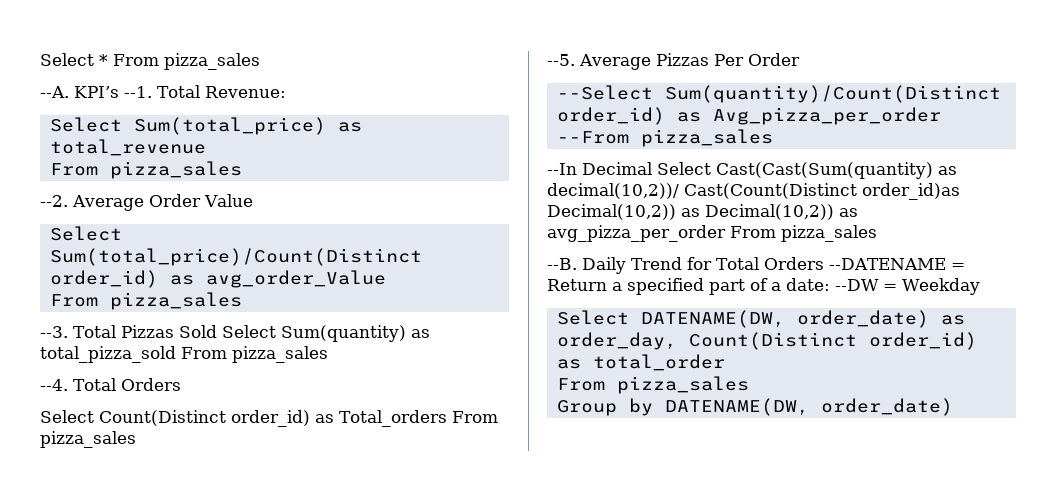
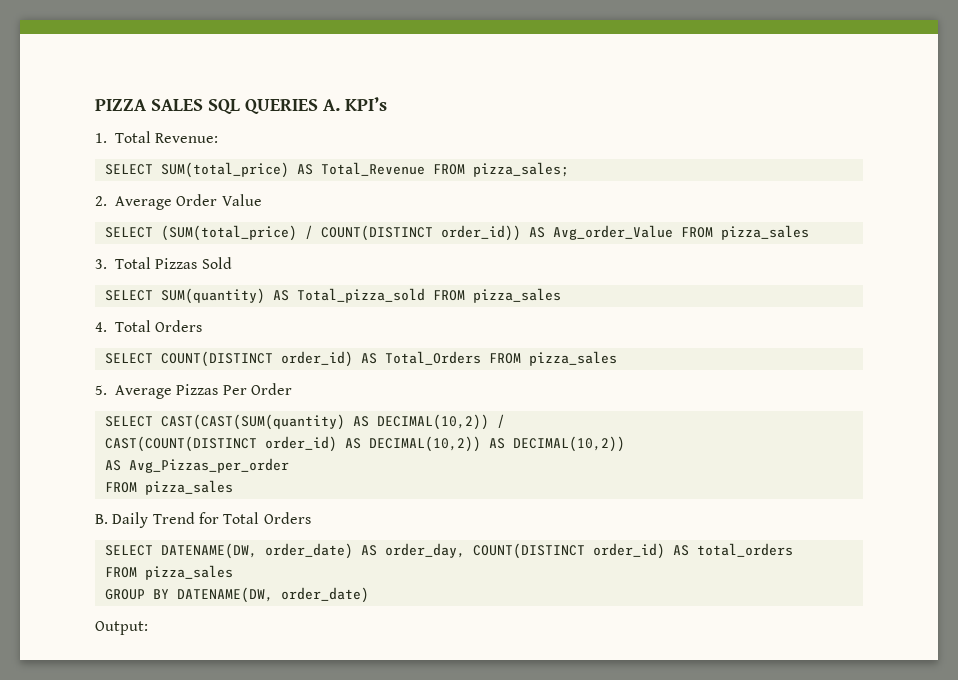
[40,53,260,70] [40,85,286,98] [49,117,362,135] [49,139,206,156] [49,161,242,179] [40,194,253,211] [49,226,122,241] [49,248,422,266] [49,270,386,288] [49,292,242,310] [40,326,68,338] Select * From pizza_sales // --A. KPI’s --1. Total Revenue: // Select Sum(total_price) as total_revenue // From pizza_sales // --2. Average Order Value // Select Sum(total_price)/Count(Distinct order_id) as avg_order_Value // From pizza_sales // --3. -> [95,97,387,114] [95,131,219,143] [104,162,569,178] [95,194,262,210] [104,225,809,241] [95,259,107,269] PIZZA SALES SQL QUERIES A. KPI’s // 1. Total Revenue: // SELECT SUM(total_price) AS Total_Revenue FROM pizza_sales; // 2. Average Order Value // SELECT (SUM(total_price) / COUNT(DISTINCT order_id)) AS Avg_order_Value FROM pizza_sales // 3.
[221,325,430,342] [40,346,328,363] [40,378,181,391] [40,410,498,427] [40,431,136,448] [547,54,575,66] Select Sum(quantity) as total_pizza_sold From pizza_sales // --4. Total Orders // Select Count(Distinct order_id) as Total_orders From pizza_sales // --5. -> [104,288,561,304] [95,320,203,332] [104,351,617,367] [95,385,107,395] // SELECT SUM(quantity) AS Total_pizza_sold FROM pizza_sales // 4. Total Orders // SELECT COUNT(DISTINCT order_id) AS Total_Orders FROM pizza_sales // 5.
[556,85,1001,103] [556,107,941,125] [556,129,773,147] [547,162,957,179] [547,183,960,200] [547,204,858,220] [547,225,877,242] [547,258,577,270] --Select Sum(quantity)/Count(Distinct order_id) as Avg_pizza_per_order --From pizza_sales // --In Decimal Select Cast(Cast(Sum(quantity) as decimal(10,2))/ Cast(Count(Distinct order_id)as Decimal(10,2)) as Decimal(10,2)) as avg_pizza_per_order From pizza_sales // --B. -> [104,414,505,430] [104,436,625,452] [104,458,289,473] [104,480,233,495] [95,514,108,524] SELECT CAST(CAST(SUM(quantity) AS DECIMAL(10,2)) / // CAST(COUNT(DISTINCT order_id) AS DECIMAL(10,2)) AS DECIMAL(10,2)) // AS Avg_Pizzas_per_order // FROM pizza_sales // B.
[828,258,965,270] [547,278,980,295] [556,310,965,328] [556,332,977,350] [556,354,725,371] [556,376,749,394] [556,398,953,416] --DATENAME = Return a specified part of a date: --DW = Weekday // Select DATENAME(DW, order_date) as order_day, Count(Distinct order_id) as total_order // From pizza_sales // Group by DATENAME(DW, order_date) -> [104,543,793,559] [104,565,233,580] [104,587,369,603] [95,621,148,635] // SELECT DATENAME(DW, order_date) AS order_day, COUNT(DISTINCT order_id) AS total_orders // FROM pizza_sales // GROUP BY DATENAME(DW, order_date) // Output:

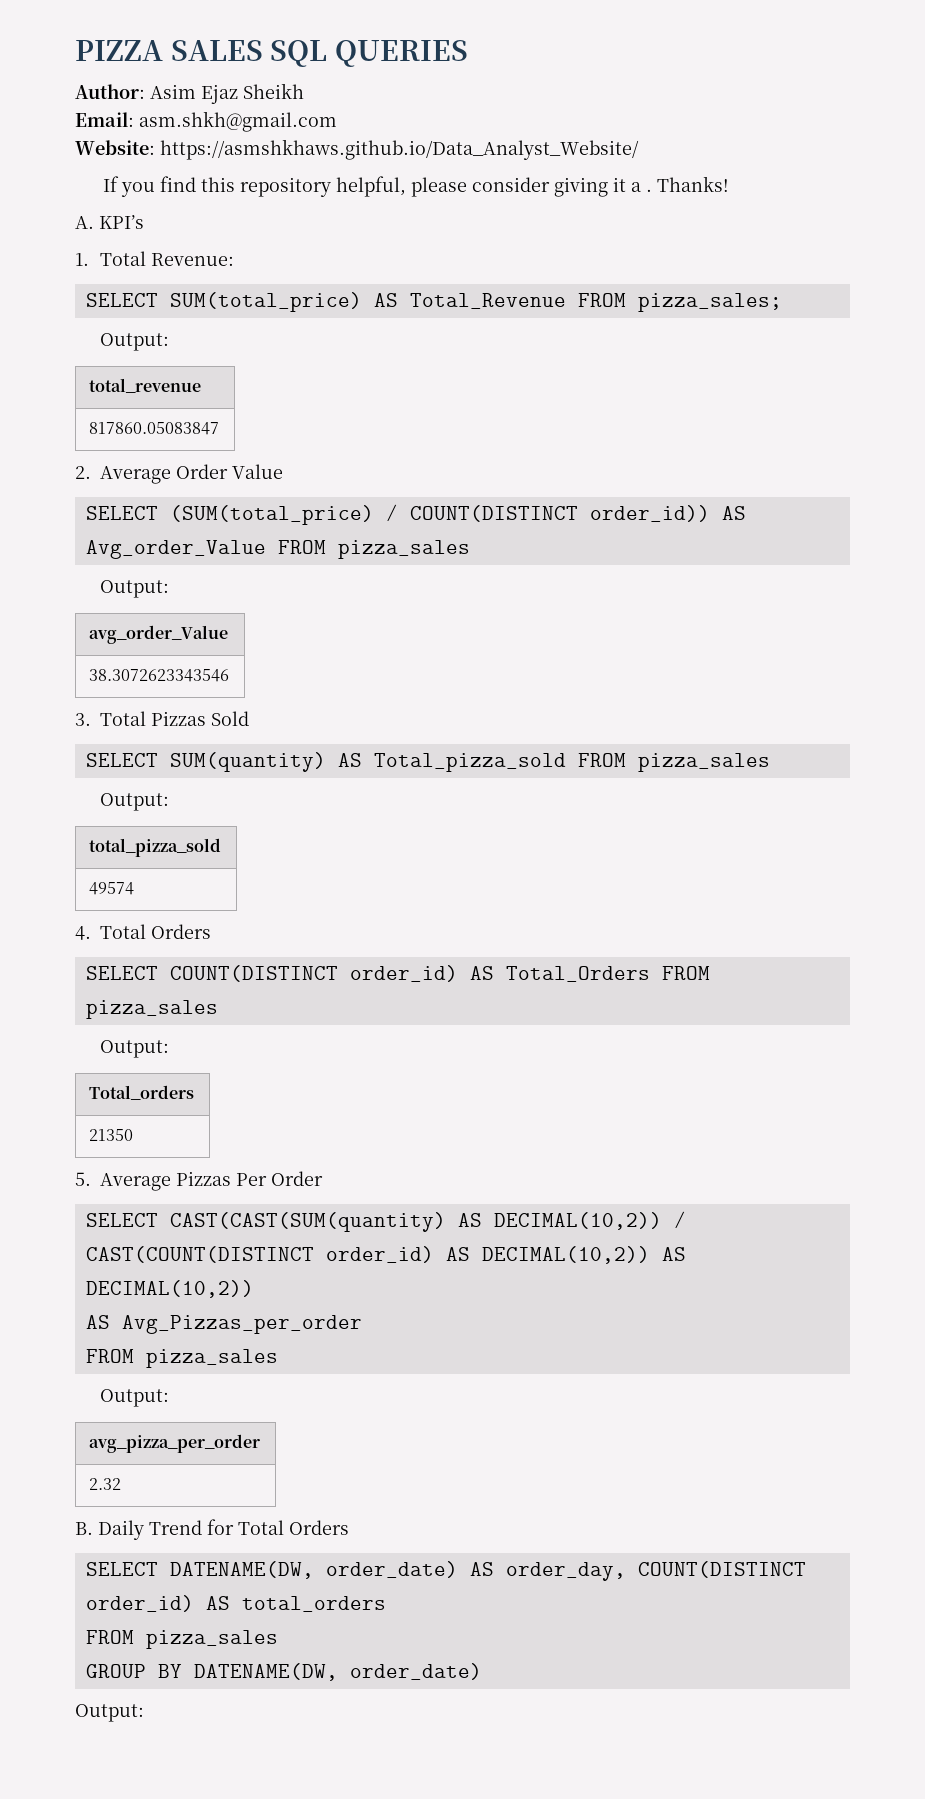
(318, 106) none -> [75,83,304,104] [75,111,337,132] [75,139,639,160] [103,176,730,197] // Author: Asim Ejaz Sheikh // Email: asm.shkh@gmail.com // Website: https://asmshkhaws.github.io/Data_Analyst_Website/ // If you find this repository helpful, please consider giving it a . Thanks! //
(569, 169) none -> [99,333,169,351] [89,378,202,393] [89,422,220,435] // Output: // total_revenue // 817860.05083847
(809, 232) none -> [99,580,169,598] [89,625,229,644] [89,669,230,682] // Output: // avg_order_Value // 38.3072623343546
(561, 295) none -> [99,793,169,811] [89,838,222,857] [89,882,135,895] // Output: // total_pizza_sold // 49574
(617, 358) none -> [99,1040,169,1058] [89,1085,195,1100] [89,1129,134,1141] // Output: // Total_orders // 21350
(233, 487) none -> [99,1389,169,1407] [89,1434,261,1453] [89,1478,122,1490] // Output: // avg_pizza_per_order // 2.32

